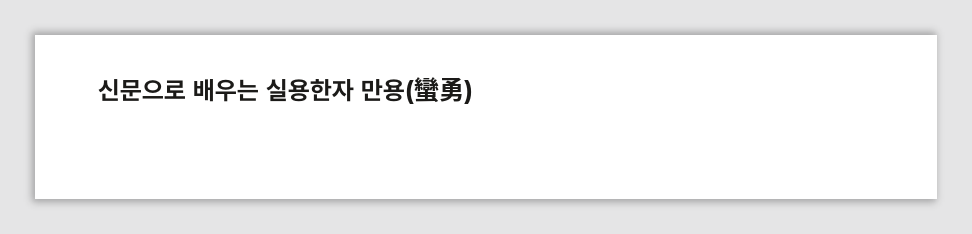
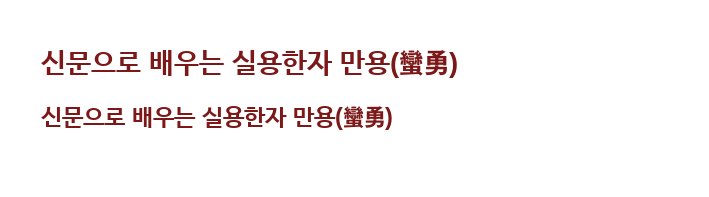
[98,77,473,104] 신문으로 배우는 실용한자 만용(蠻勇) -> [41,50,458,78] [41,106,393,130] 신문으로 배우는 실용한자 만용(蠻勇) // 신문으로 배우는 실용한자 만용(蠻勇)

